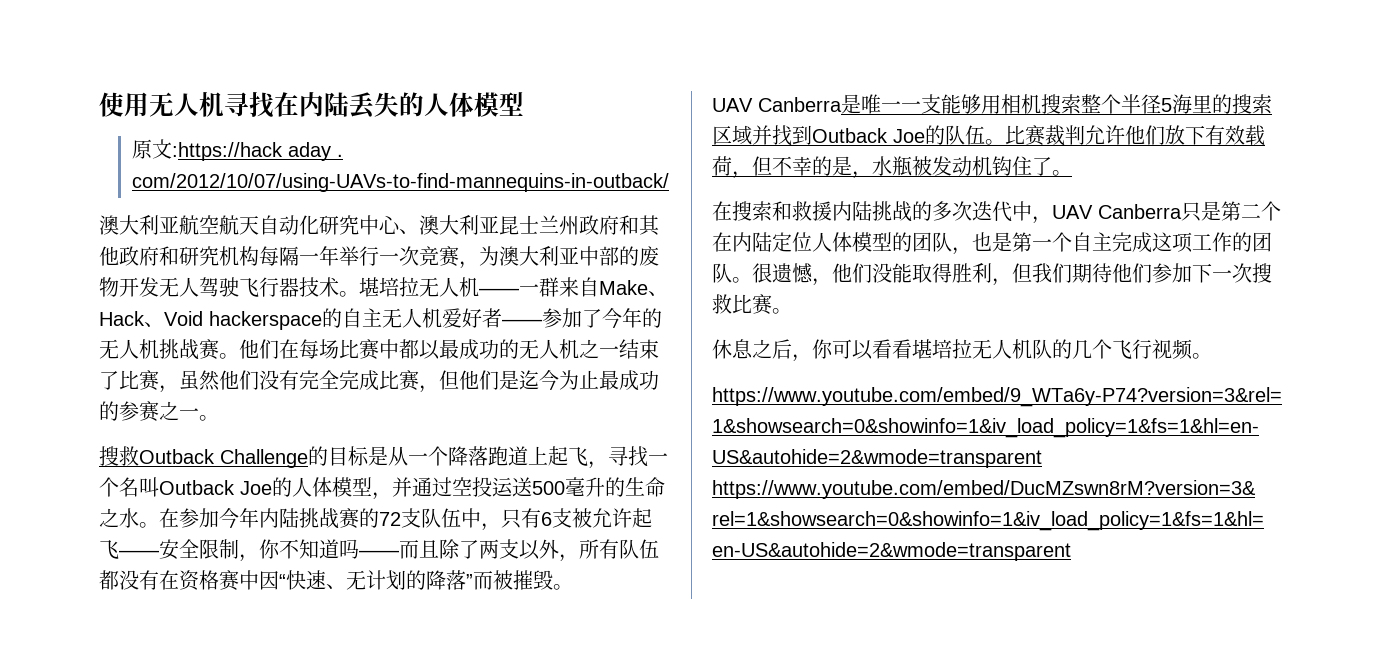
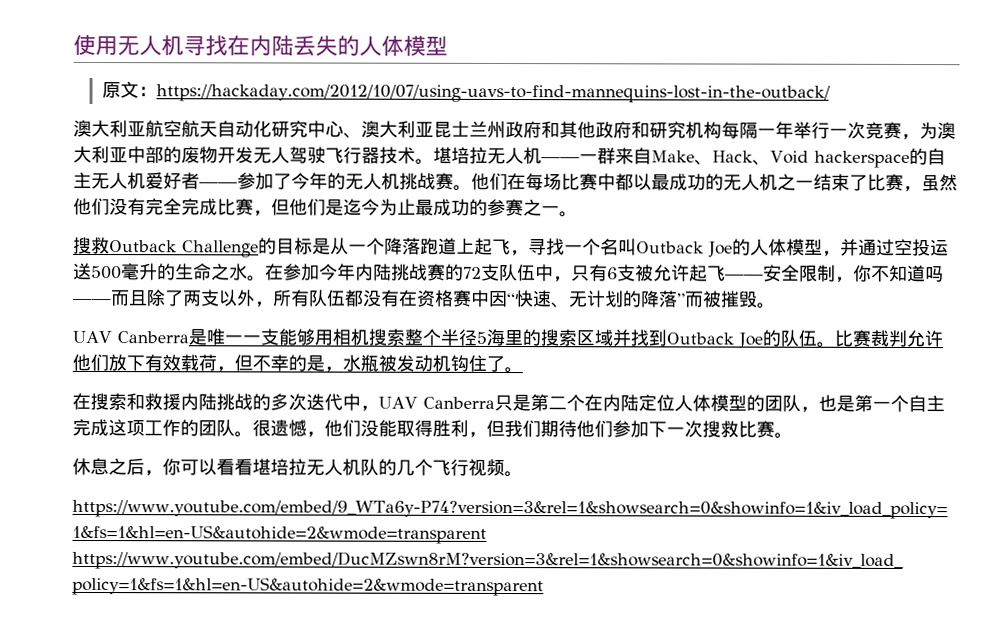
[172,142,344,161] [132,173,670,192] :https://hack aday . com/2012/10/07/using-UAVs-to-find-mannequins-in-outback/ -> [137,84,831,103] ：https://hackaday.com/2012/10/07/using-uavs-to-find-mannequins-lost-in-the-outback/

